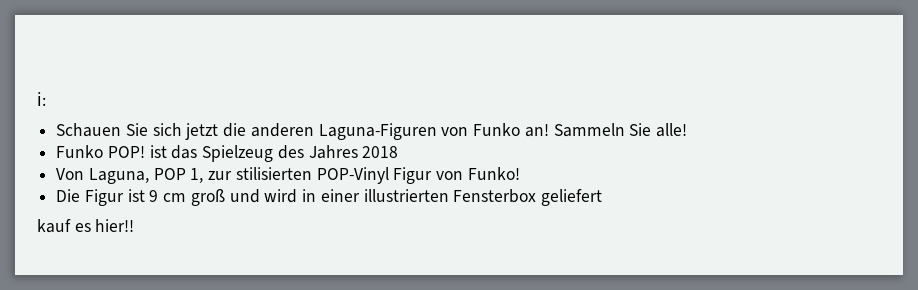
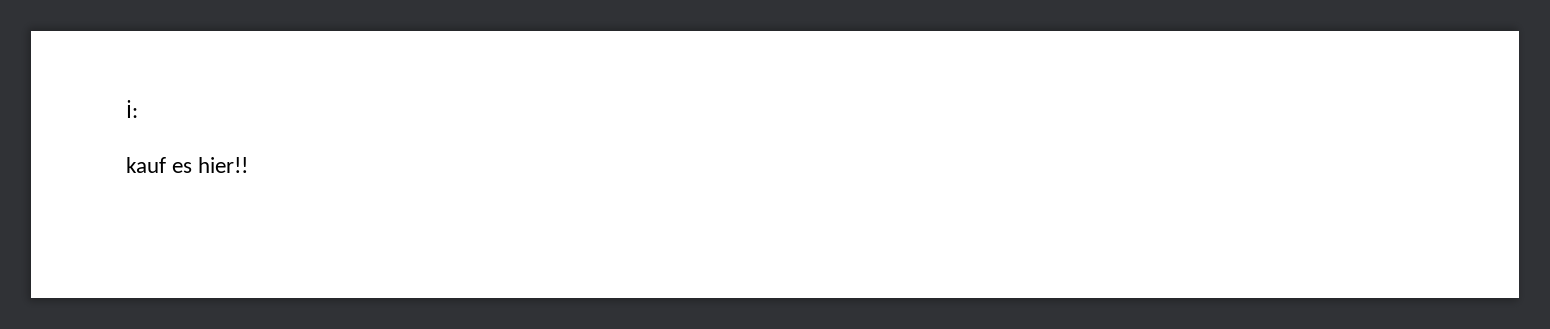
[56,123,687,140] [56,145,399,162] [56,167,520,184] [56,189,602,206] // Schauen Sie sich jetzt die anderen Laguna-Figuren von Funko an! Sammeln Sie alle! // Funko POP! ist das Spielzeug des Jahres 2018 // Von Laguna, POP 1, zur stilisierten POP-Vinyl Figur von Funko! // Die Figur ist 9 cm groß und wird in einer illustrierten Fensterbox geliefert -> (138, 109) none

